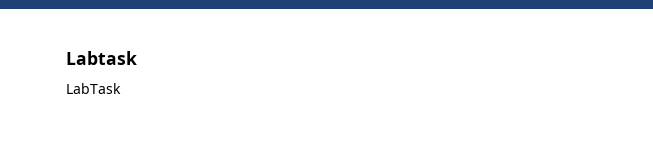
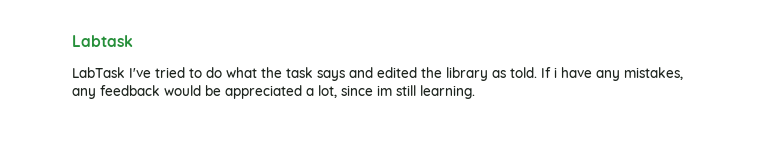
(121, 88) none -> [129,67,683,81] [72,85,475,99] I've tried to do what the task says and edited the library as told. If i have any mistakes, any feedback would be appreciated a lot, since im still learning.

